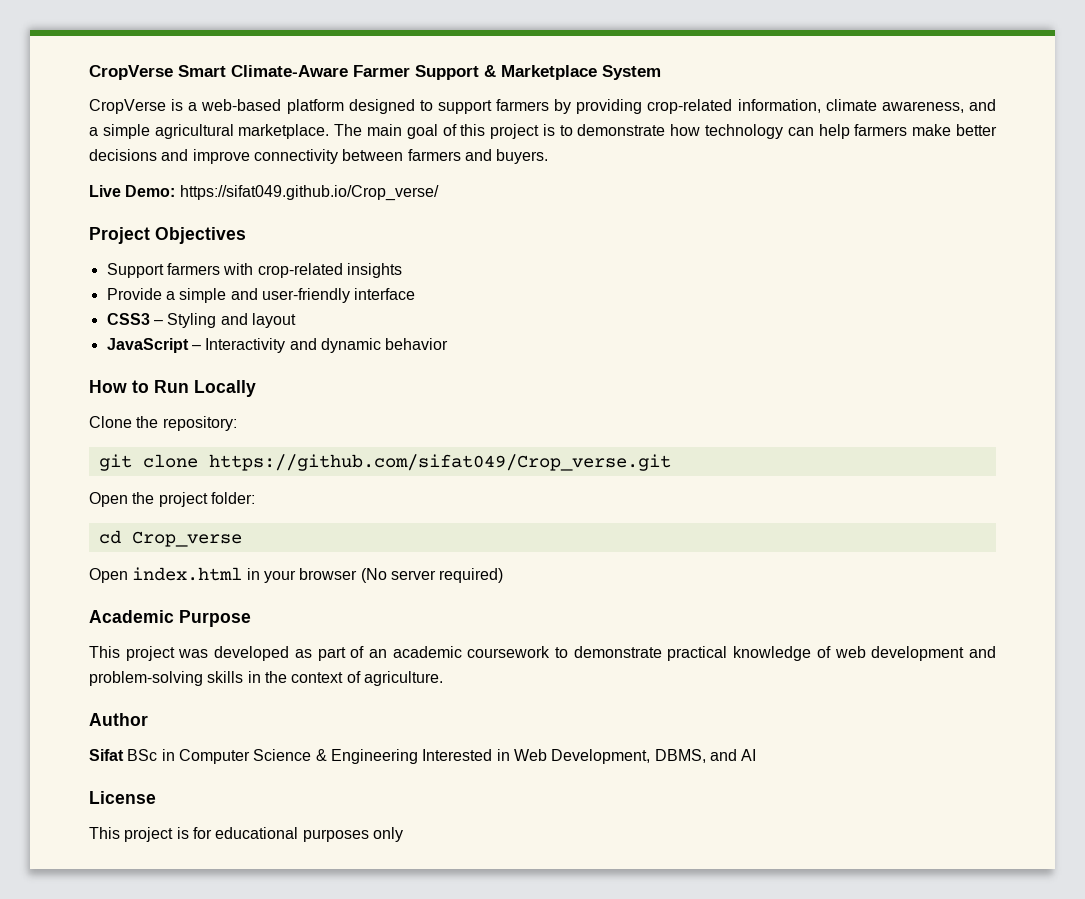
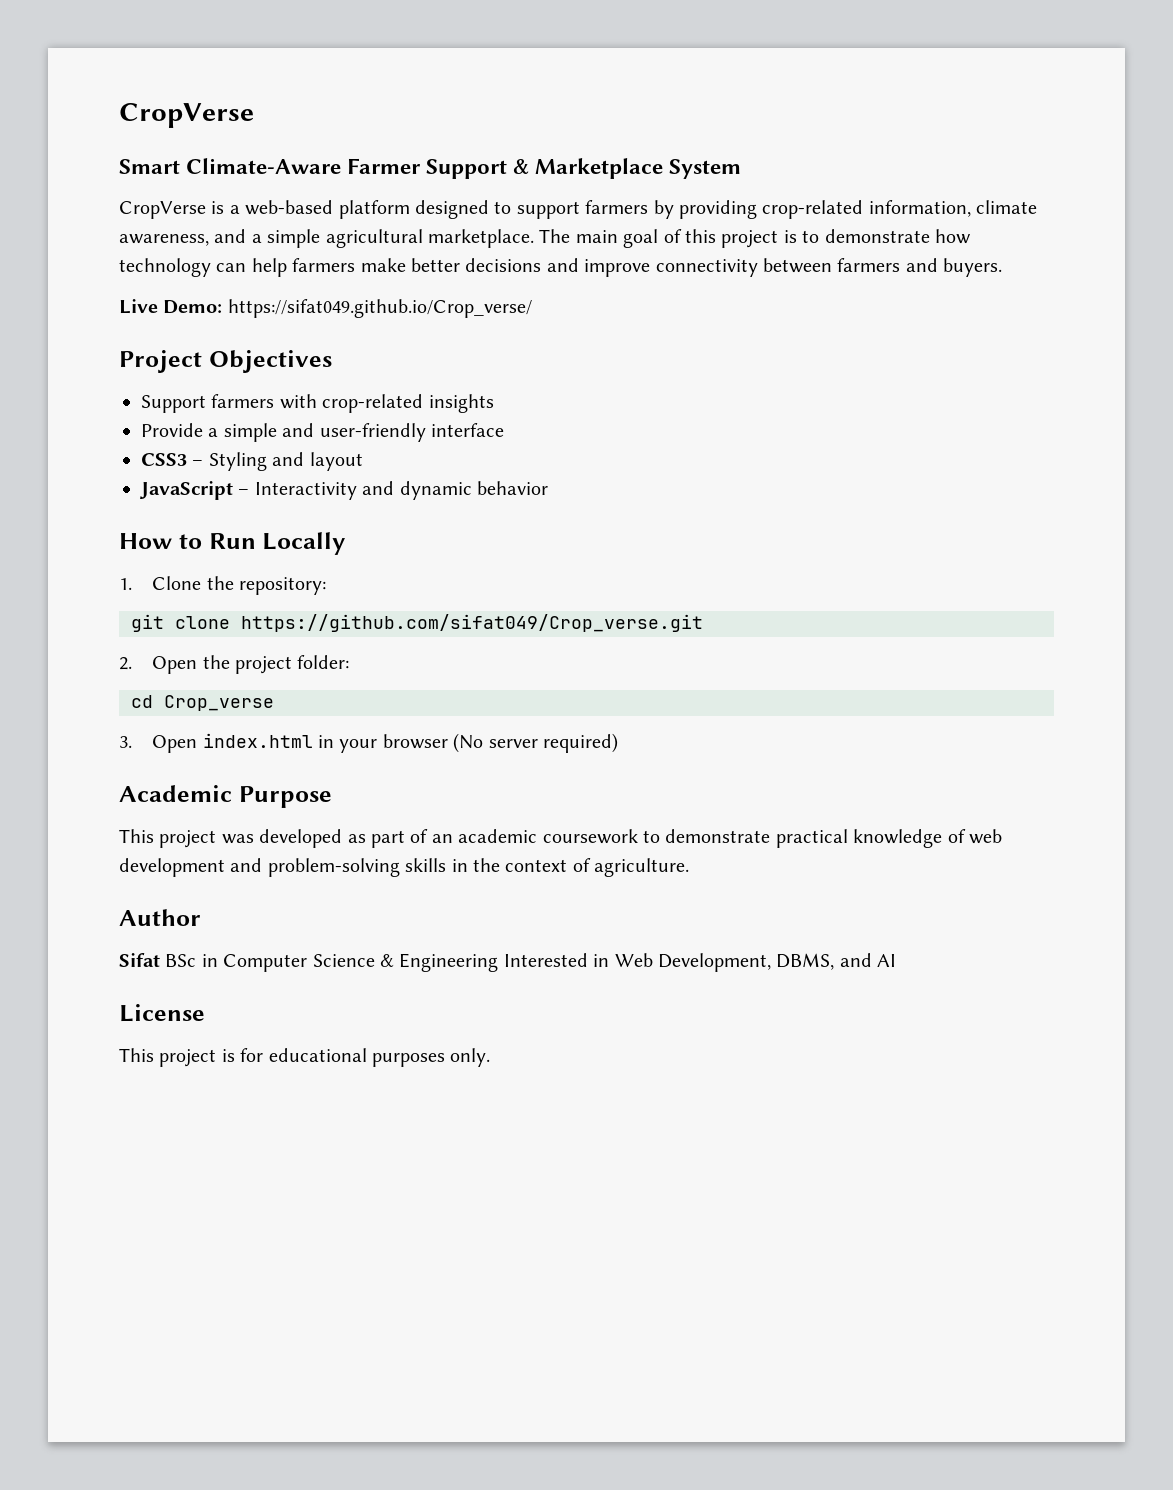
[89,65,173,80] CropVerse -> [119,103,254,128] CropVerse //
(256, 388) none -> [119,578,132,590] 1.
(671, 462) none -> [119,657,132,670] 2.
(242, 539) none -> [119,736,132,748] 3.
[372,827,403,842] only -> [450,1048,491,1067] only.

